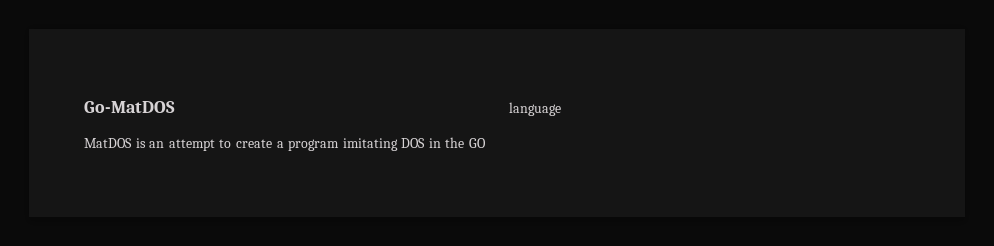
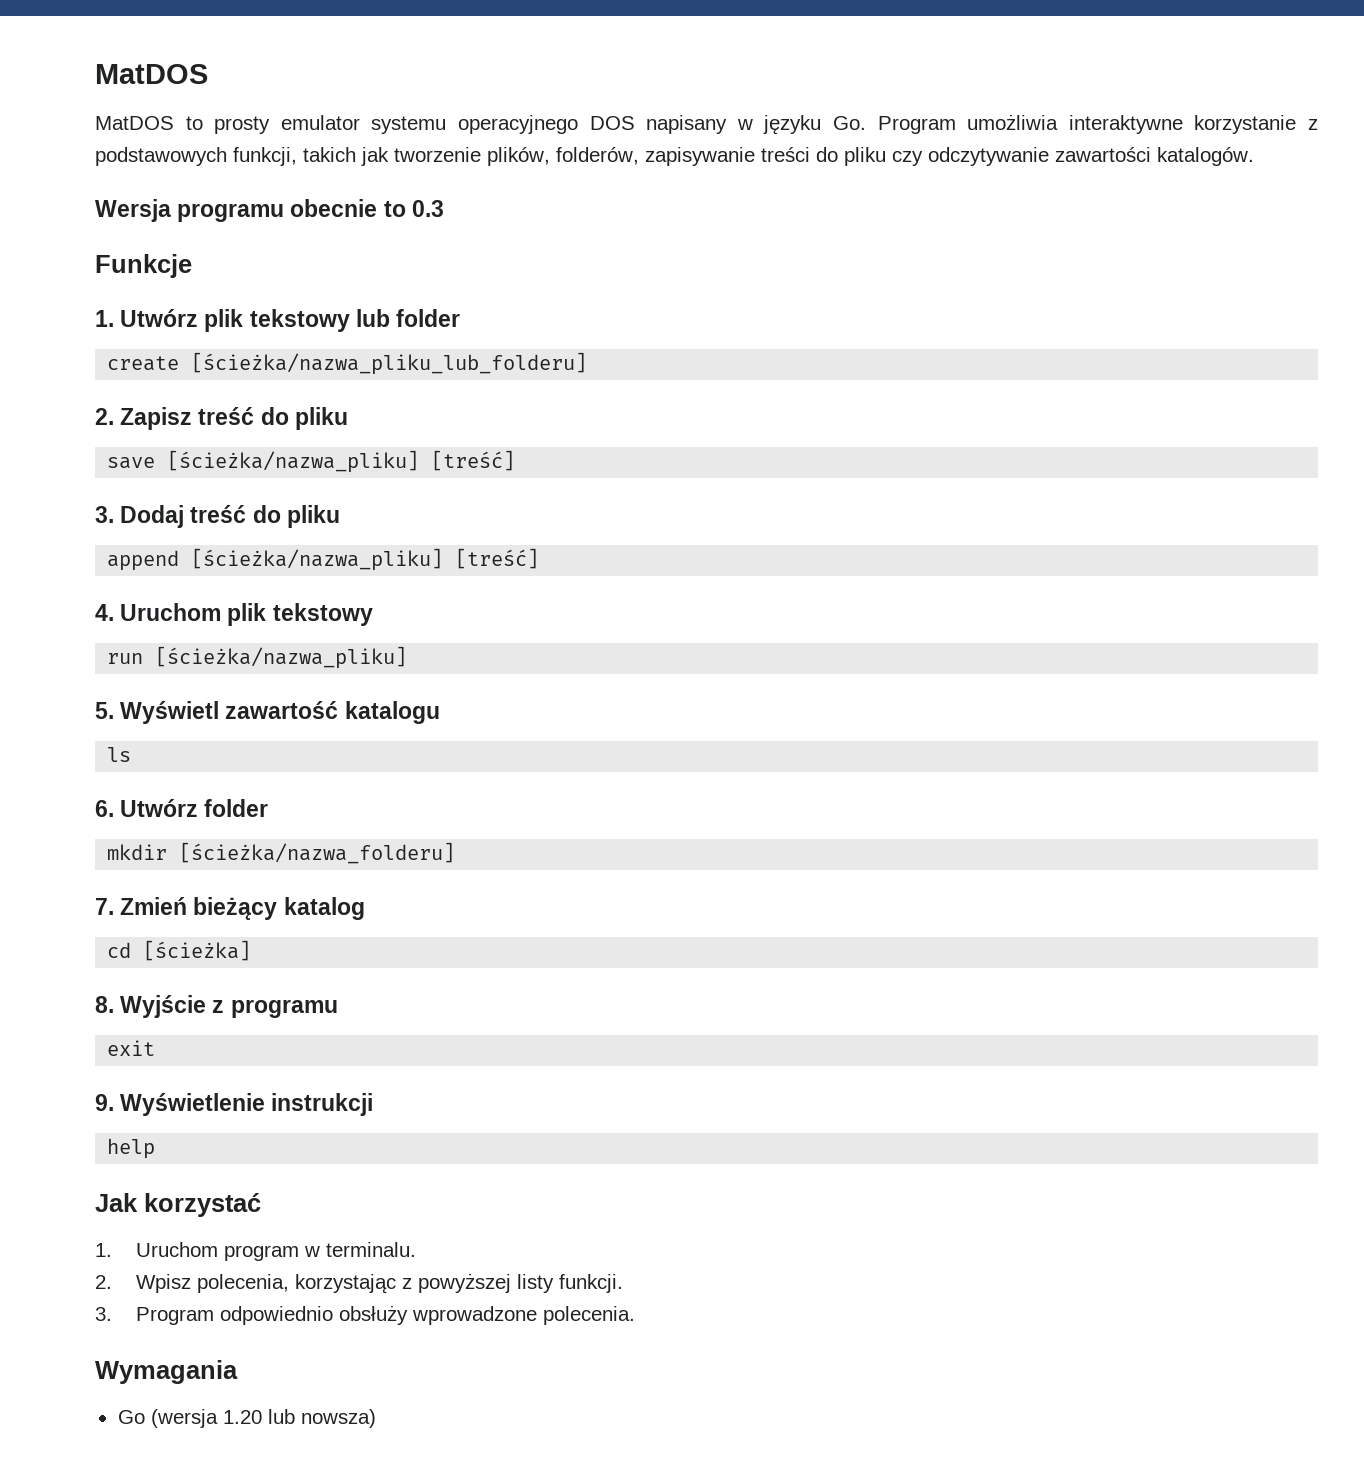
[84,101,175,113] [84,137,486,151] [509,102,561,116] Go-MatDOS // MatDOS is an attempt to create a program imitating DOS in the GO language -> [95,64,208,84] [95,114,1318,135] [95,147,1254,166] [95,199,444,222] [95,254,192,278] [95,309,461,332] [107,352,588,375] [95,407,348,430] [107,450,516,473] [95,505,340,528] [107,548,540,571] [95,603,373,626] [107,646,408,669] [95,701,440,724] [107,747,132,762] [95,799,269,817] [107,842,456,864] [95,897,365,920] [107,940,252,961] [95,995,338,1018] [107,1040,156,1056] [95,1093,374,1116] [107,1138,156,1159] [95,1193,261,1217] [95,1242,416,1261] [95,1273,623,1294] [95,1305,635,1325] [95,1360,238,1384] [117,1409,376,1428] MatDOS // MatDOS to prosty emulator systemu operacyjnego DOS napisany w języku Go. Program umożliwia interaktywne korzystanie z podstawowych funkcji, takich jak tworzenie plików, folderów, zapisywanie treści do pliku czy odczytywanie zawartości katalogów. // Wersja programu obecnie to 0.3 // Funkcje // 1. Utwórz plik tekstowy lub folder // create [ścieżka/nazwa_pliku_lub_folderu] // 2. Zapisz treść do pliku // save [ścieżka/nazwa_pliku] [treść] // 3. Dodaj treść do pliku // append [ścieżka/nazwa_pliku] [treść] // 4. Uruchom plik tekstowy // run [ścieżka/nazwa_pliku] // 5. Wyświetl zawartość katalogu // ls // 6. Utwórz folder // mkdir [ścieżka/nazwa_folderu] // 7. Zmień bieżący katalog // cd [ścieżka] // 8. Wyjście z programu // exit // 9. Wyświetlenie instrukcji // help // Jak korzystać // 1. Uruchom program w terminalu. // 2. Wpisz polecenia, korzystając z powyższej listy funkcji. // 3. Program odpowiednio obsłuży wprowadzone polecenia. // Wymagania // Go (wersja 1.20 lub nowsza)

